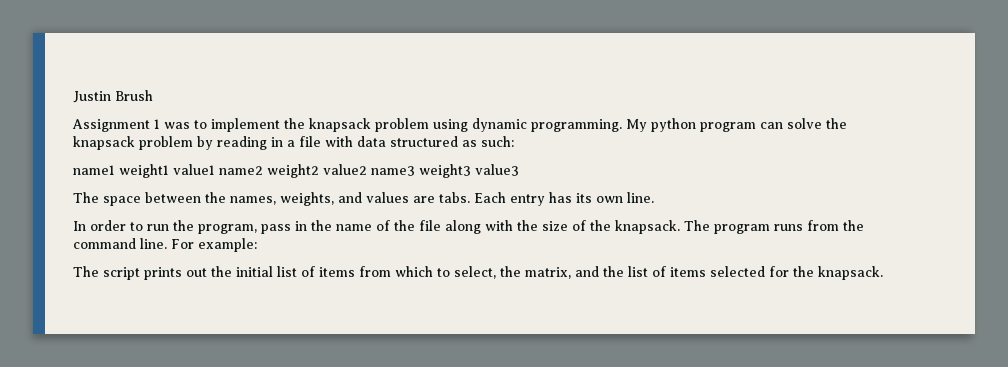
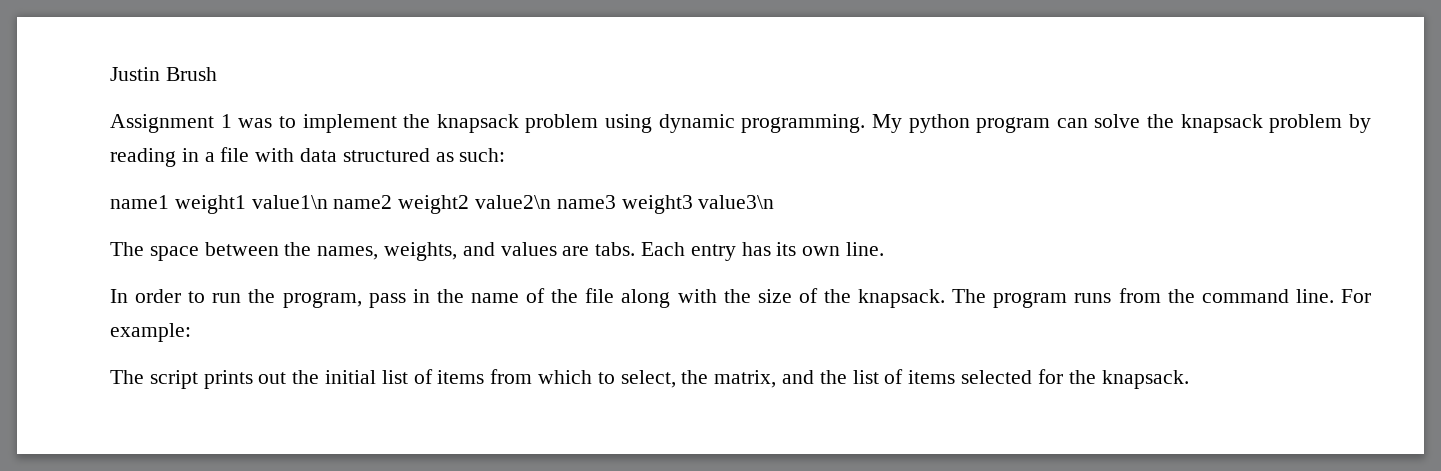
[173,164,215,175] value1 -> [251,195,328,209] value1\n
[323,164,367,175] value2 -> [475,195,552,209] value2\n
[475,164,519,176] value3 -> [698,195,775,209] value3\n

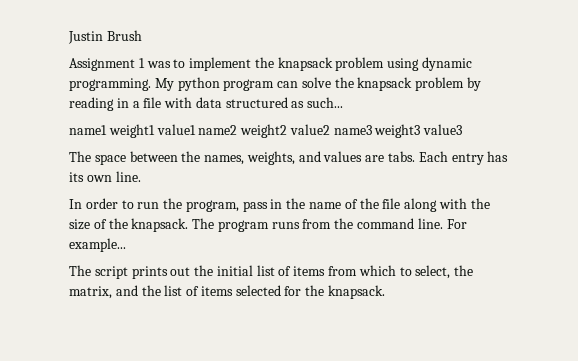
[459,148,506,162] such: -> [307,97,344,108] such...
[251,195,328,209] value1\n -> [156,124,196,135] value1
[475,195,552,209] value2\n -> [289,124,330,135] value2
[698,195,775,209] value3\n -> [423,124,463,135] value3
[110,323,191,342] example: -> [69,238,126,252] example...

